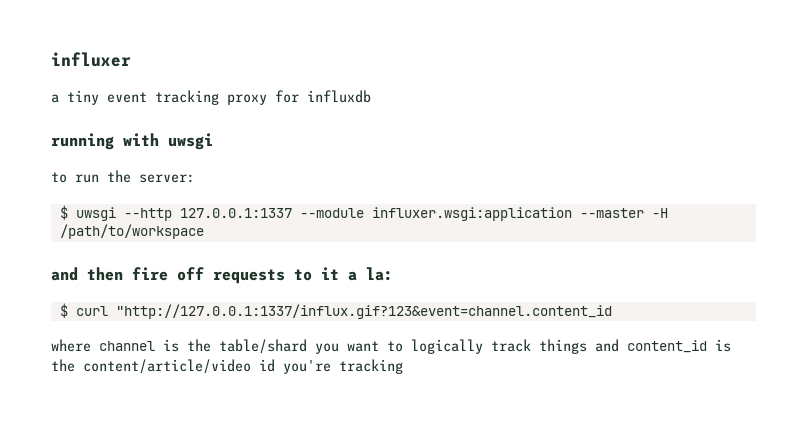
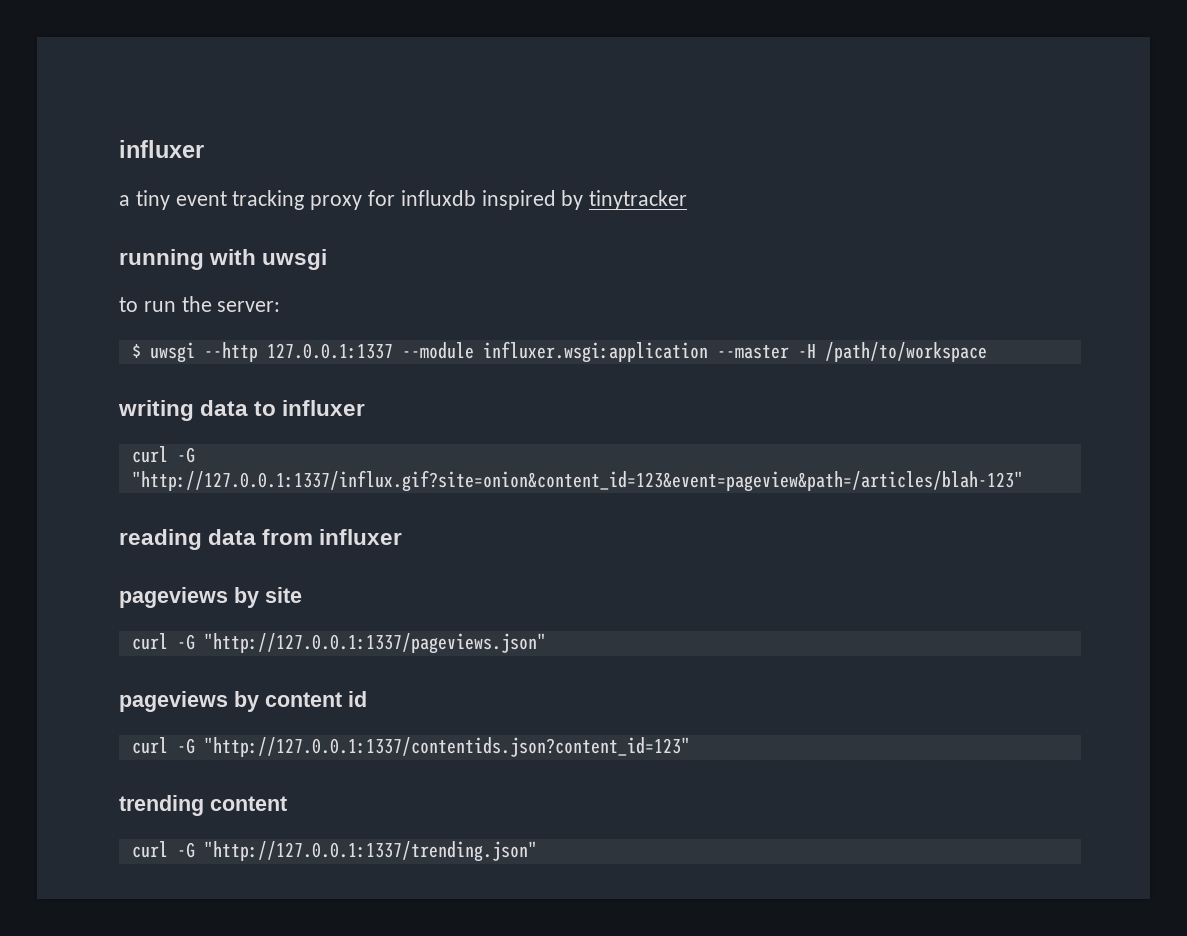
(371, 96) none -> [481,190,688,210] inspired by tinytracker
[51,267,393,284] [59,303,612,319] [51,339,731,354] [51,359,403,374] and then fire off requests to it a la: // $ curl "http://127.0.0.1:1337/influx.gif?123&event=channel.content_id // where channel is the table/shard you want to logically track things and content_id is the content/article/video id you're tracking -> [118,400,366,421] [131,446,195,463] [131,470,1023,492] [119,529,403,550] [119,587,302,608] [131,633,546,654] [119,691,367,712] [131,737,690,757] [119,795,287,816] [131,841,537,862] writing data to influxer // curl -G "http://127.0.0.1:1337/influx.gif?site=onion&content_id=123&event=pageview&path=/articles/blah-123" // reading data from influxer // pageviews by site // curl -G "http://127.0.0.1:1337/pageviews.json" // pageviews by content id // curl -G "http://127.0.0.1:1337/contentids.json?content_id=123" // trending content // curl -G "http://127.0.0.1:1337/trending.json"

